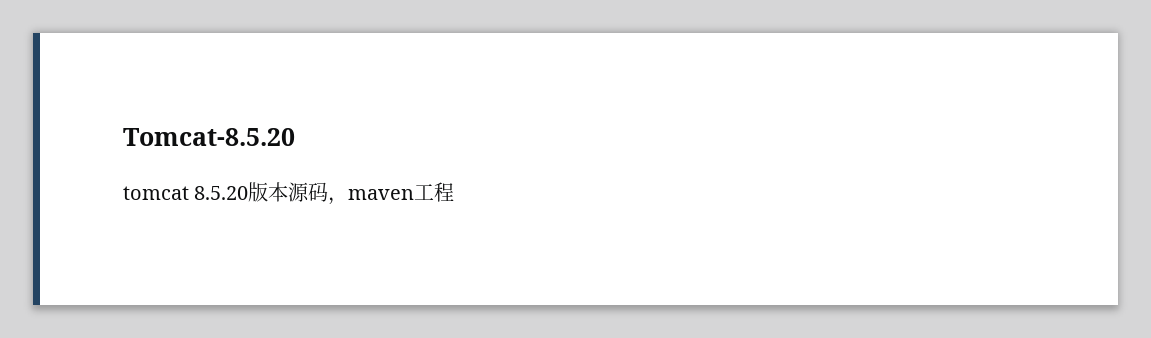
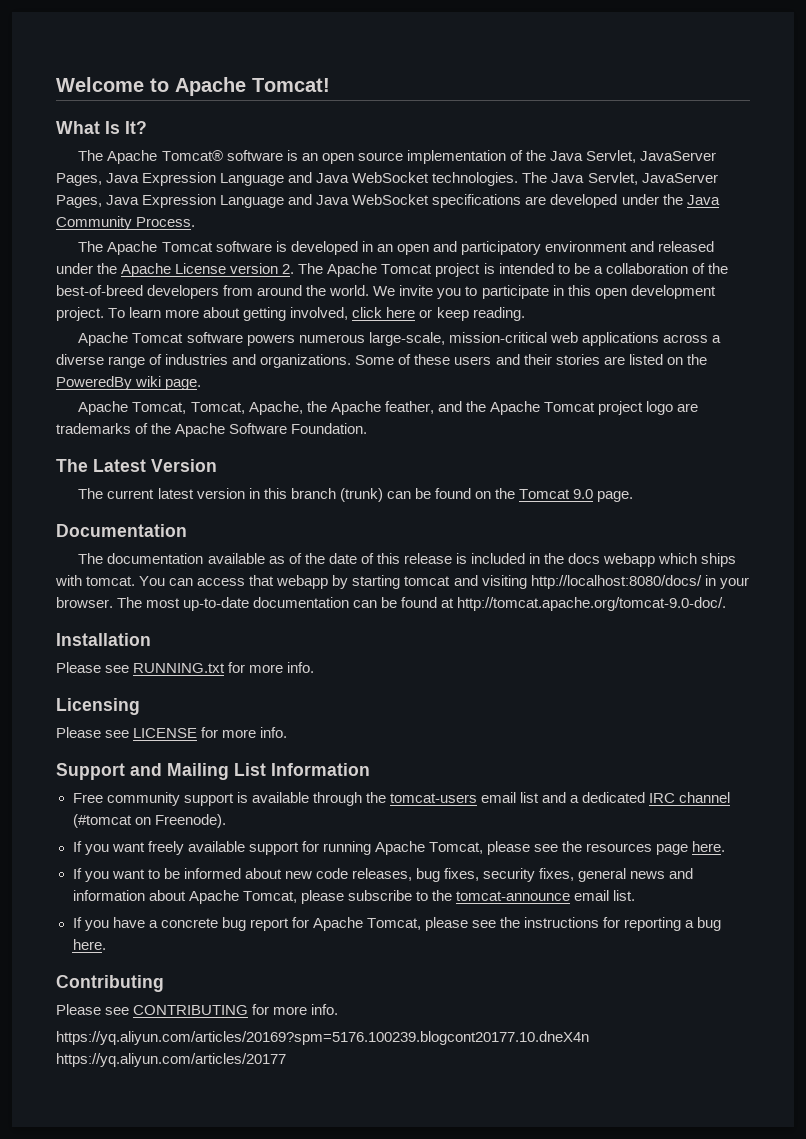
[123,128,295,146] [123,182,455,205] Tomcat-8.5.20 // tomcat 8.5.20版本源码，maven工程 -> [56,77,330,96] [56,121,147,134] [78,150,717,164] [56,172,718,186] [56,194,720,208] [56,216,196,230] [78,241,715,255] [56,263,728,277] [56,285,716,299] [56,307,525,321] [78,332,721,346] [56,354,707,368] [56,376,202,390] [78,401,699,415] [56,423,368,437] [56,459,217,472] [78,488,634,502] [56,524,187,537] [78,553,737,567] [55,575,749,589] [56,597,727,611] [56,633,151,646] [56,662,315,673] [56,698,140,715] [56,727,288,738] [56,763,370,780] [72,792,731,806] [72,814,226,828] [72,841,726,855] [72,868,694,882] [72,890,635,904] [72,917,722,931] [72,939,106,950] [56,975,164,992] [56,1004,339,1015] [56,1031,589,1045] [56,1053,286,1067] Welcome to Apache Tomcat! // What Is It? // The Apache Tomcat® software is an open source implementation of the Java Servlet, JavaServer Pages, Java Expression Language and Java WebSocket technologies. The Java Servlet, JavaServer Pages, Java Expression Language and Java WebSocket specifications are developed under the Java Community Process. // The Apache Tomcat software is developed in an open and participatory environment and released under the Apache License version 2. The Apache Tomcat project is intended to be a collaboration of the best-of-breed developers from around the world. We invite you to participate in this open development project. To learn more about getting involved, click here or keep reading. // Apache Tomcat software powers numerous large-scale, mission-critical web applications across a diverse range of industries and organizations. Some of these users and their stories are listed on the PoweredBy wiki page. // Apache Tomcat, Tomcat, Apache, the Apache feather, and the Apache Tomcat project logo are trademarks of the Apache Software Foundation. // The Latest Version // The current latest version in this branch (trunk) can be found on the Tomcat 9.0 page. // Documentation // The documentation available as of the date of this release is included in the docs webapp which ships with tomcat. You can access that webapp by starting tomcat and visiting http://localhost:8080/docs/ in your browser. The most up-to-date documentation can be found at http://tomcat.apache.org/tomcat-9.0-doc/. // Installation // Please see RUNNING.txt for more info. // Licensing // Please see LICENSE for more info. // Support and Mailing List Information // Free community support is available through the tomcat-users email list and a dedicated IRC channel (#tomcat on Freenode). // If you want freely available support for running Apache Tomcat, please see the resources page here. // If you want to be informed about new code releases, bug fixes, security fixes, general news and information about Apache Tomcat, please subscribe to the tomcat-announce email list. // If you have a concrete bug report for Apache Tomcat, please see the instructions for reporting a bug here. // Contributing // Please see CONTRIBUTING for more info. // https://yq.aliyun.com/articles/20169?spm=5176.100239.blogcont20177.10.dneX4n https://yq.aliyun.com/articles/20177

